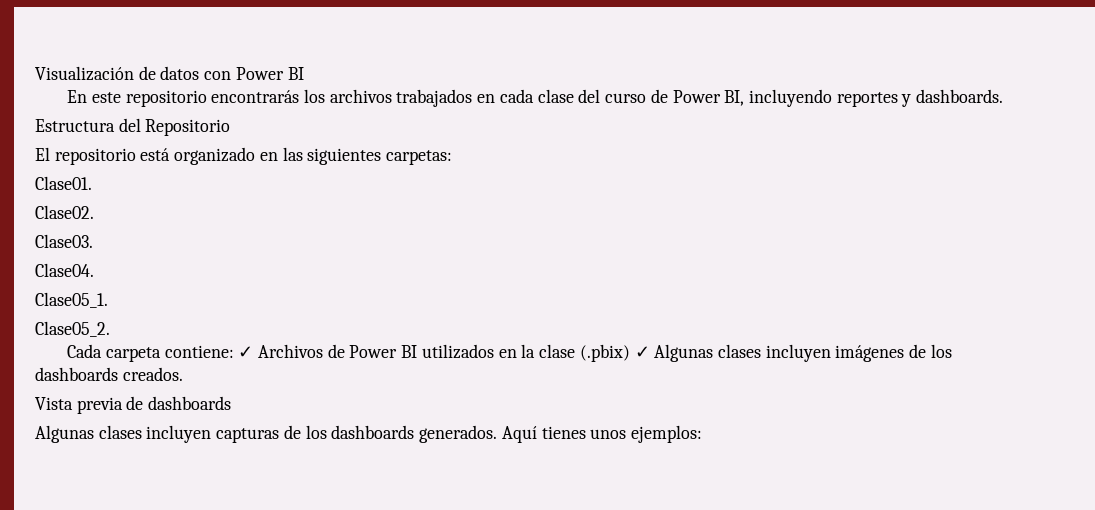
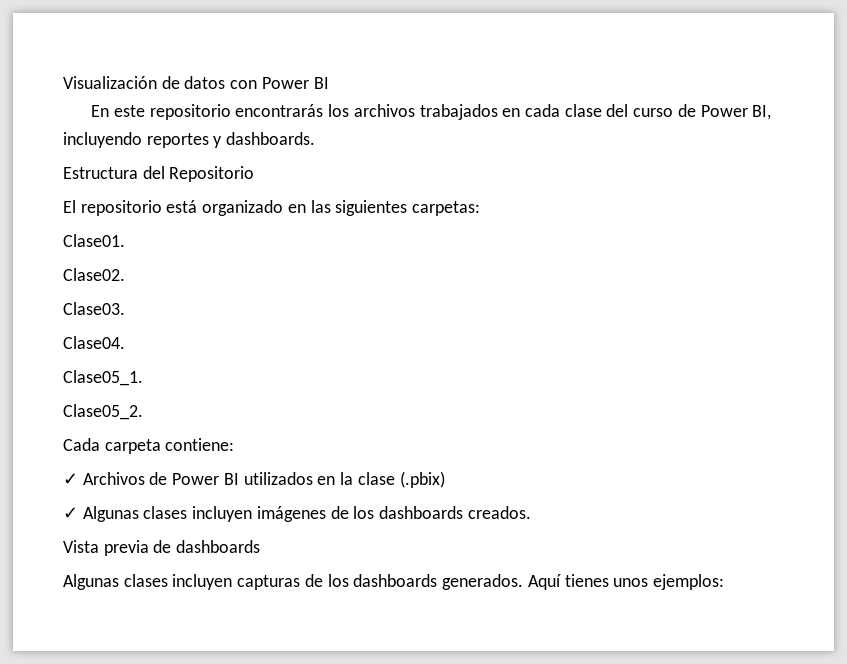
(234, 351) none -> (235, 444) //
(630, 353) none -> (445, 479) //

